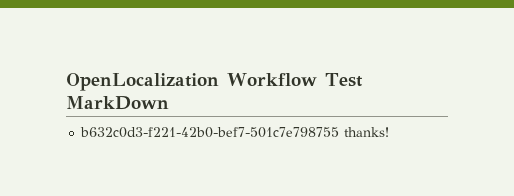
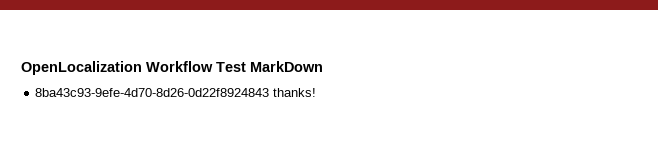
[80,127,340,138] b632c0d3-f221-42b0-bef7-501c7e798755 -> [35,88,270,97] 8ba43c93-9efe-4d70-8d26-0d22f8924843

